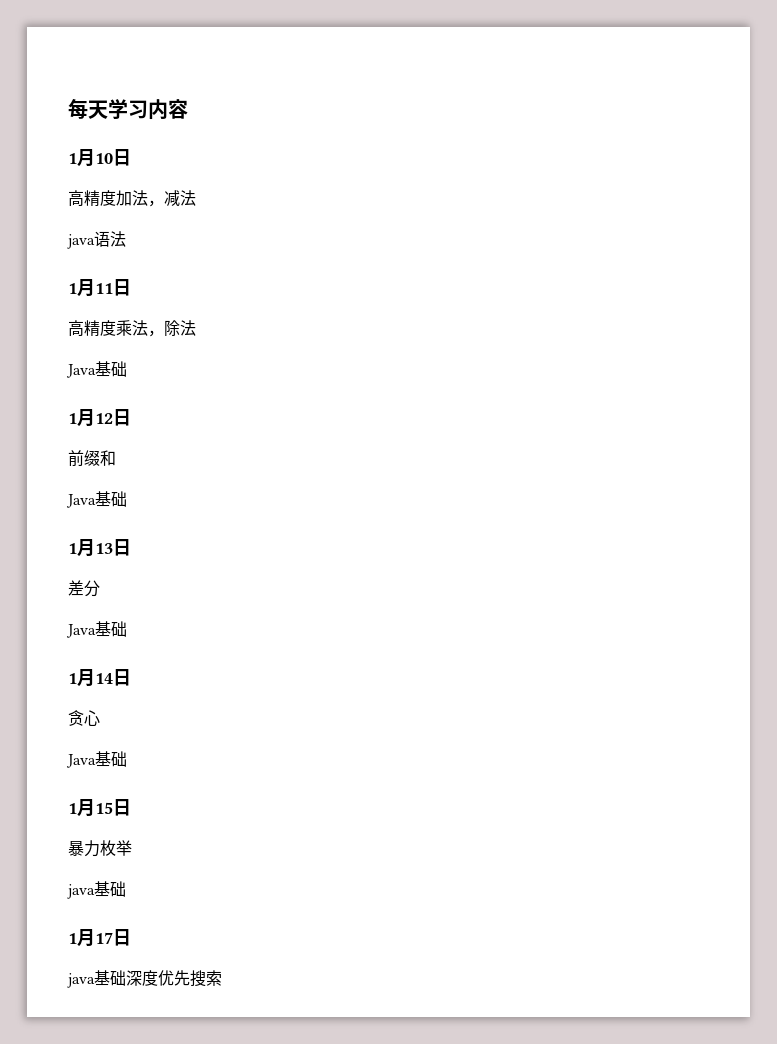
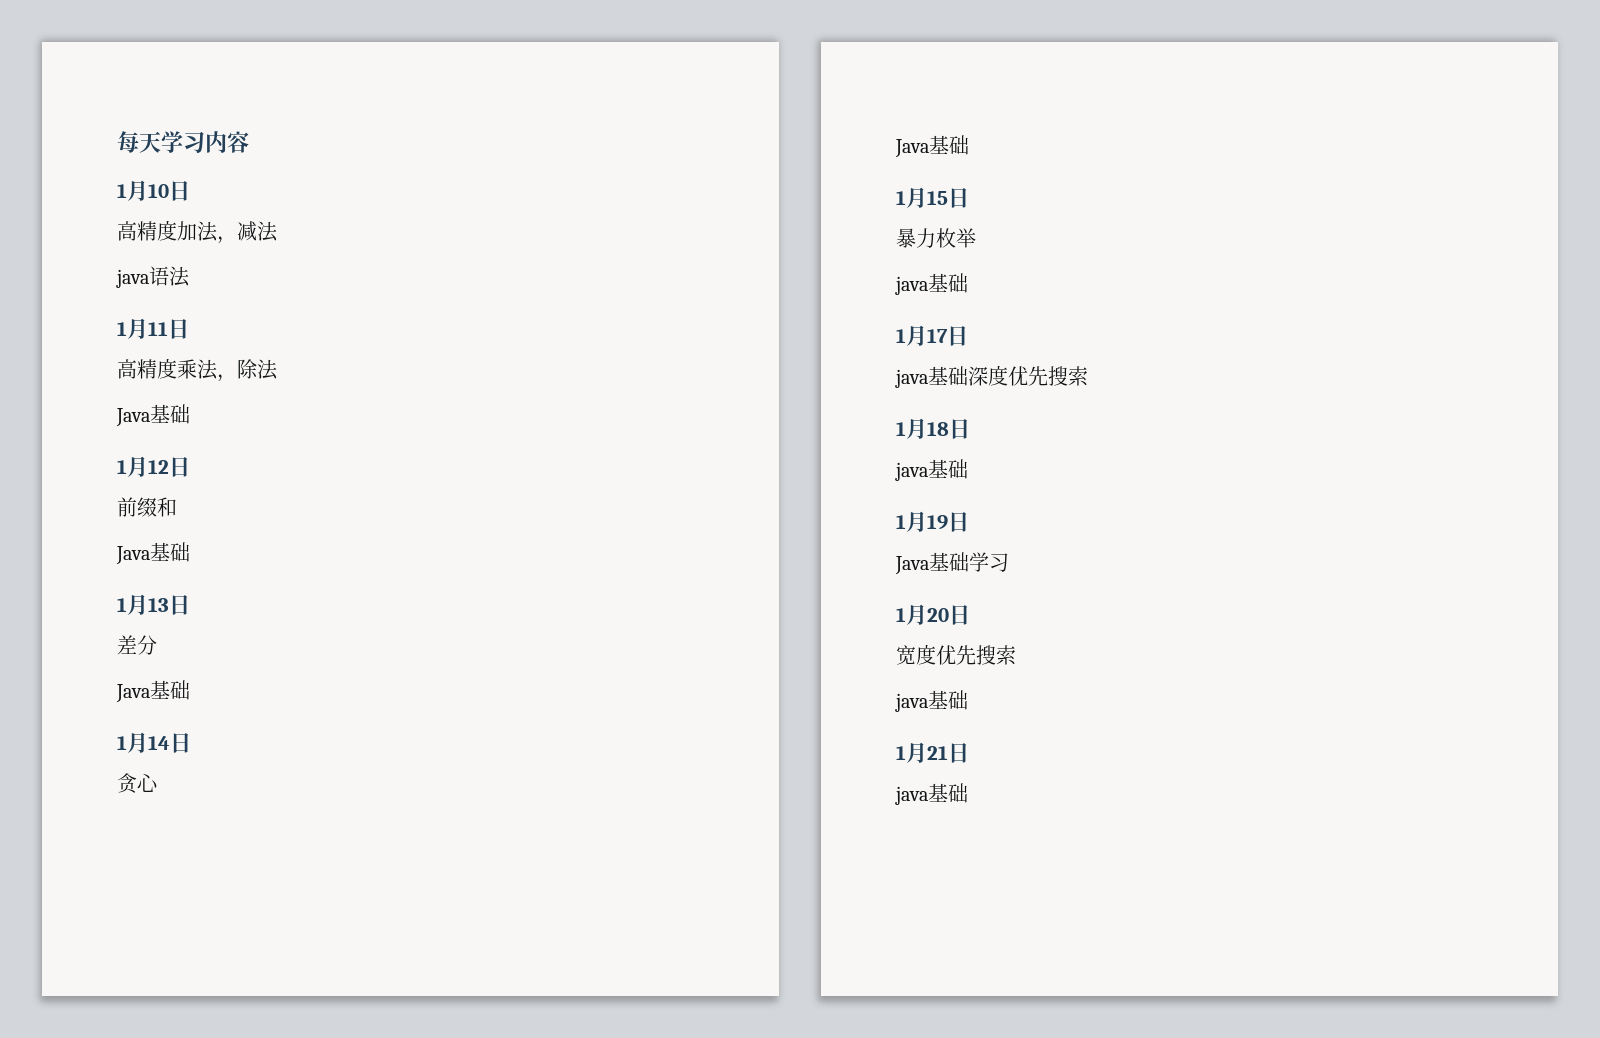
(222, 978) none -> [896,418,970,439] [895,459,968,481] [896,511,969,532] [895,552,1009,575] [896,604,970,625] [896,644,1016,665] [895,690,968,712] [896,742,969,763] [895,783,968,805] // 1月18日 // java基础 // 1月19日 // Java基础学习 // 1月20日 // 宽度优先搜索 // java基础 // 1月21日 // java基础

